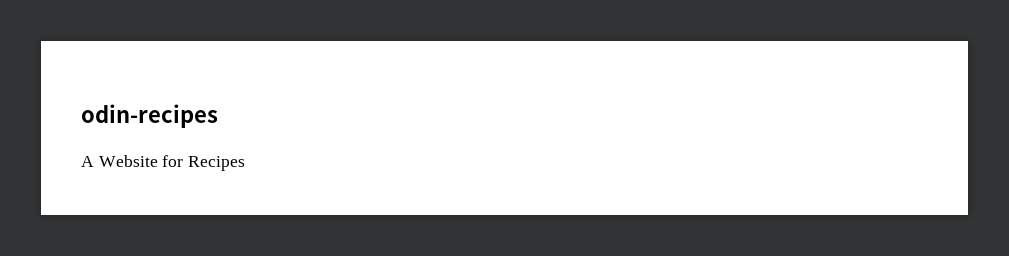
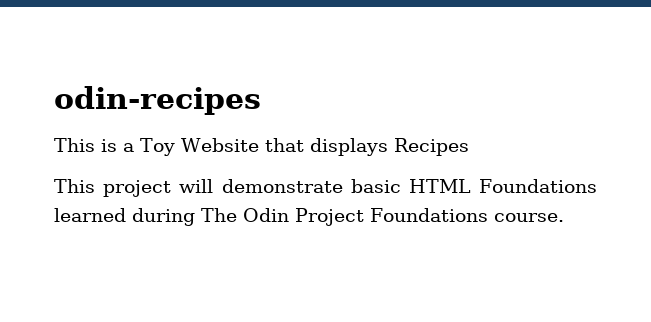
[81,155,246,171] A Website for Recipes -> [54,138,469,156] [54,179,598,197] [54,208,564,226] This is a Toy Website that displays Recipes // This project will demonstrate basic HTML Foundations learned during The Odin Project Foundations course.

